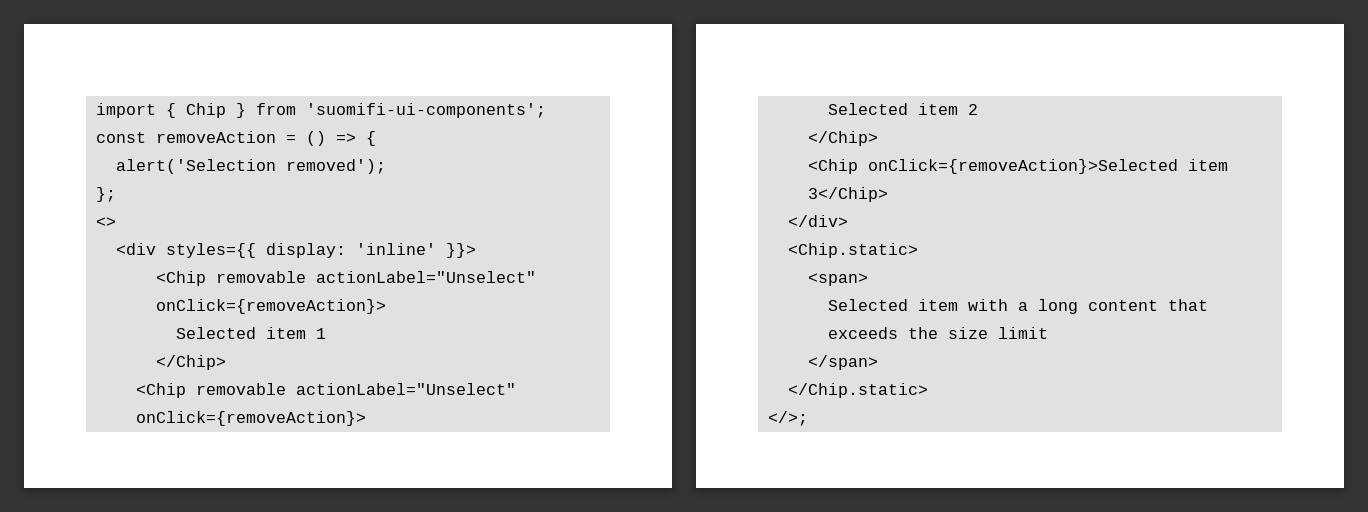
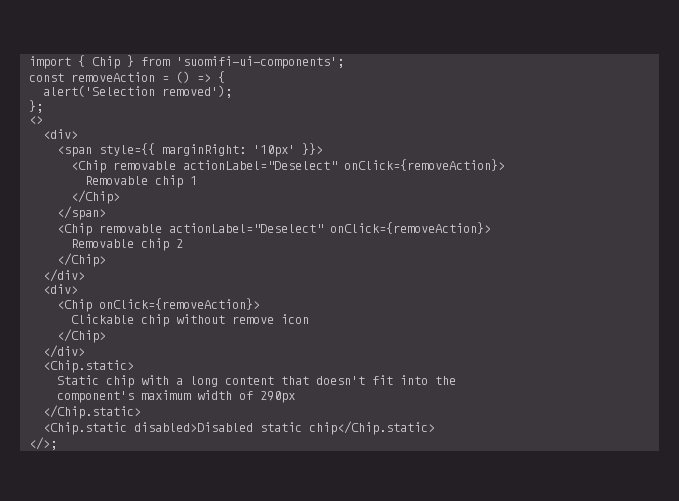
[115,243,436,258] <div styles={{ display: 'inline' -> [42,129,78,139] [56,143,295,157] <div> // <span style={{ marginRight: '10px'
[315,271,536,283] [155,299,386,314] [175,327,306,339] actionLabel="Unselect" onClick={removeAction}> // Selected item -> [182,159,505,171] [84,175,183,188] actionLabel="Deselect" onClick={removeAction}> // Removable chip
[135,383,516,398] [135,411,366,426] [827,103,958,115] // <Chip removable actionLabel="Unselect" onClick={removeAction}> // Selected item -> [56,206,106,220] [56,222,491,236] [70,238,169,251] // </span> // <Chip removable actionLabel="Deselect" onClick={removeAction}> // Removable chip
[807,159,1228,174] [807,187,888,202] // <Chip onClick={removeAction}>Selected item 3</Chip> -> [42,269,85,282] [42,284,78,294] [56,298,260,312] [70,314,309,327] [56,329,106,343] // </div> // <div> // <Chip onClick={removeAction}> // Clickable chip without remove icon // </Chip>
[807,273,868,286] [827,299,958,311] <span> // Selected item -> [56,375,134,388] Static chip
[827,327,1048,339] [807,355,878,370] [787,383,928,398] exceeds the size limit // </span> // </Chip.static> -> [315,375,456,385] [56,390,295,403] [42,405,141,419] [42,421,435,435] doesn't fit into the // component's maximum width of 290px // </Chip.static> // <Chip.static disabled>Disabled static chip</Chip.static>

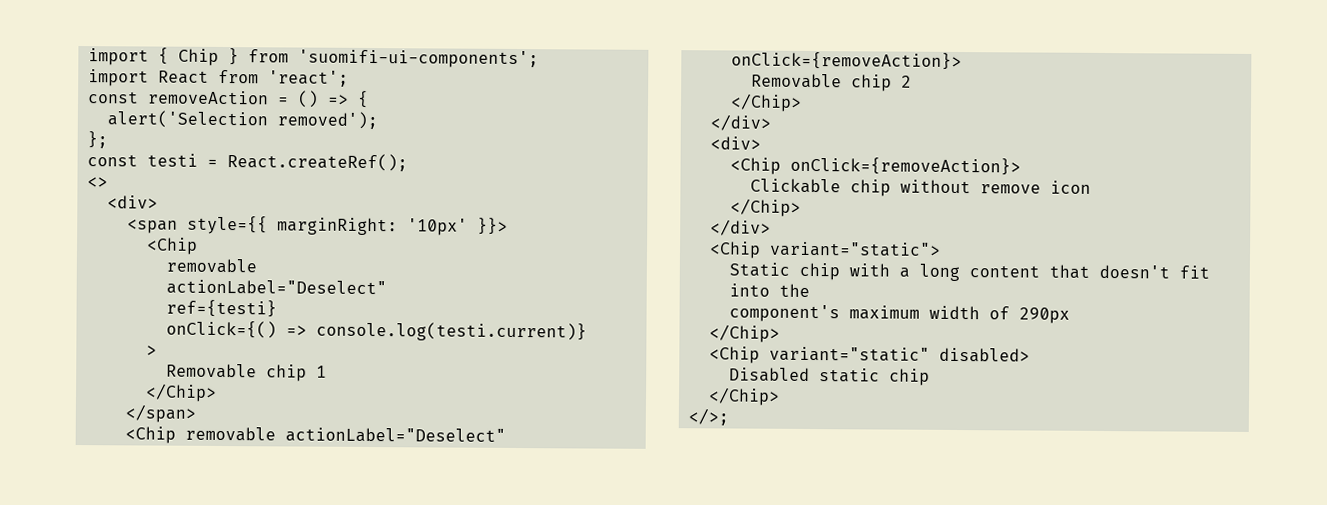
(344, 62) none -> [88,69,350,87] // import React from 'react';
(43, 106) none -> [87,153,409,172] // const testi = React.createRef();
[112,159,505,171] removable actionLabel="Deselect" onClick={removeAction}> -> [166,258,258,274] [166,279,388,296] [166,299,278,318] [166,320,588,342] [146,345,158,356] // removable // actionLabel="Deselect" // ref={testi} // onClick={() => console.log(testi.current)} // >
[42,360,134,373] <Chip.static> -> [709,241,942,259] <Chip variant="static">
[42,405,141,419] [42,421,435,435] </Chip.static> // <Chip.static disabled>Disabled static chip</Chip.static> -> [709,324,781,343] [709,346,1031,364] [729,367,931,386] [708,387,781,406] </Chip> // <Chip variant="static" disabled> // Disabled static chip // </Chip>

